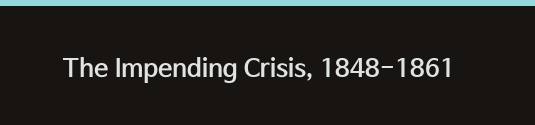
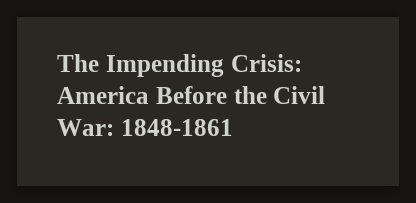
[244,57,314,81] Crisis, -> [230,54,302,72] [57,86,326,104] [57,119,114,136] Crisis: America Before the Civil War:

